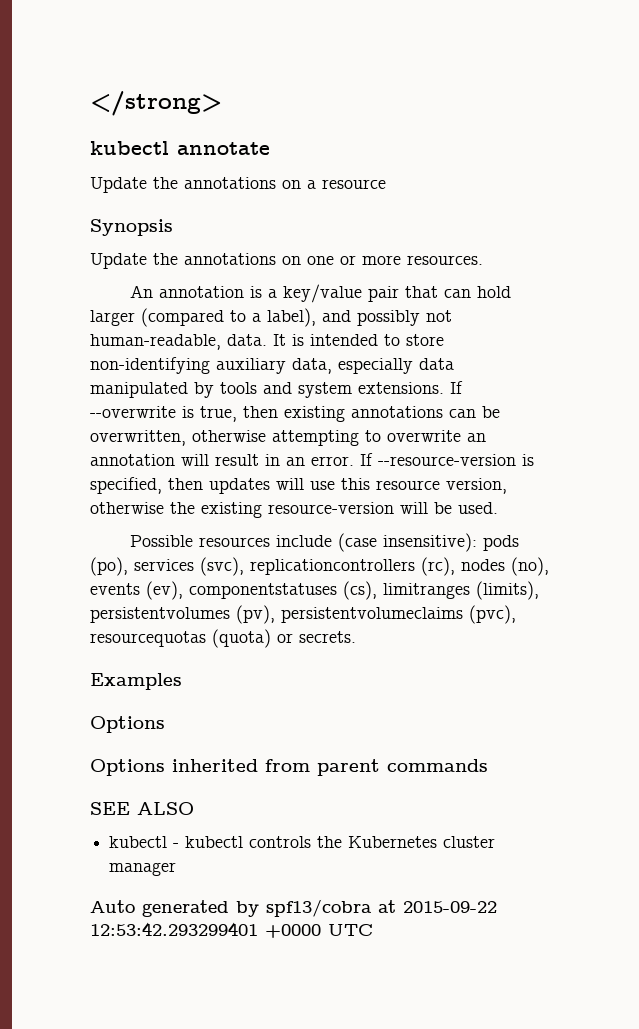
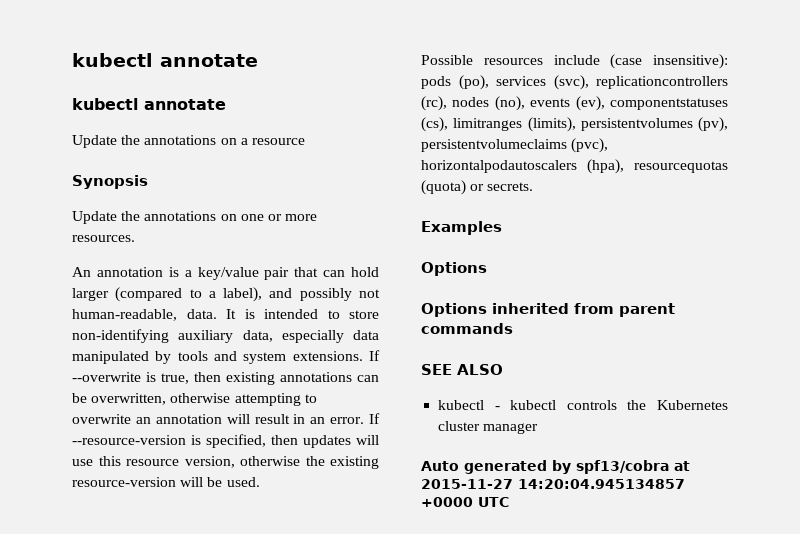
[90,91,222,116] </strong> -> [72,53,258,67] kubectl annotate
(516, 614) none -> [421,159,624,174] horizontalpodautoscalers (hpa),
[403,901,497,913] [90,922,258,936] 2015-09-22 12:53:42.293299401 -> [421,479,685,489] 2015-11-27 14:20:04.945134857

